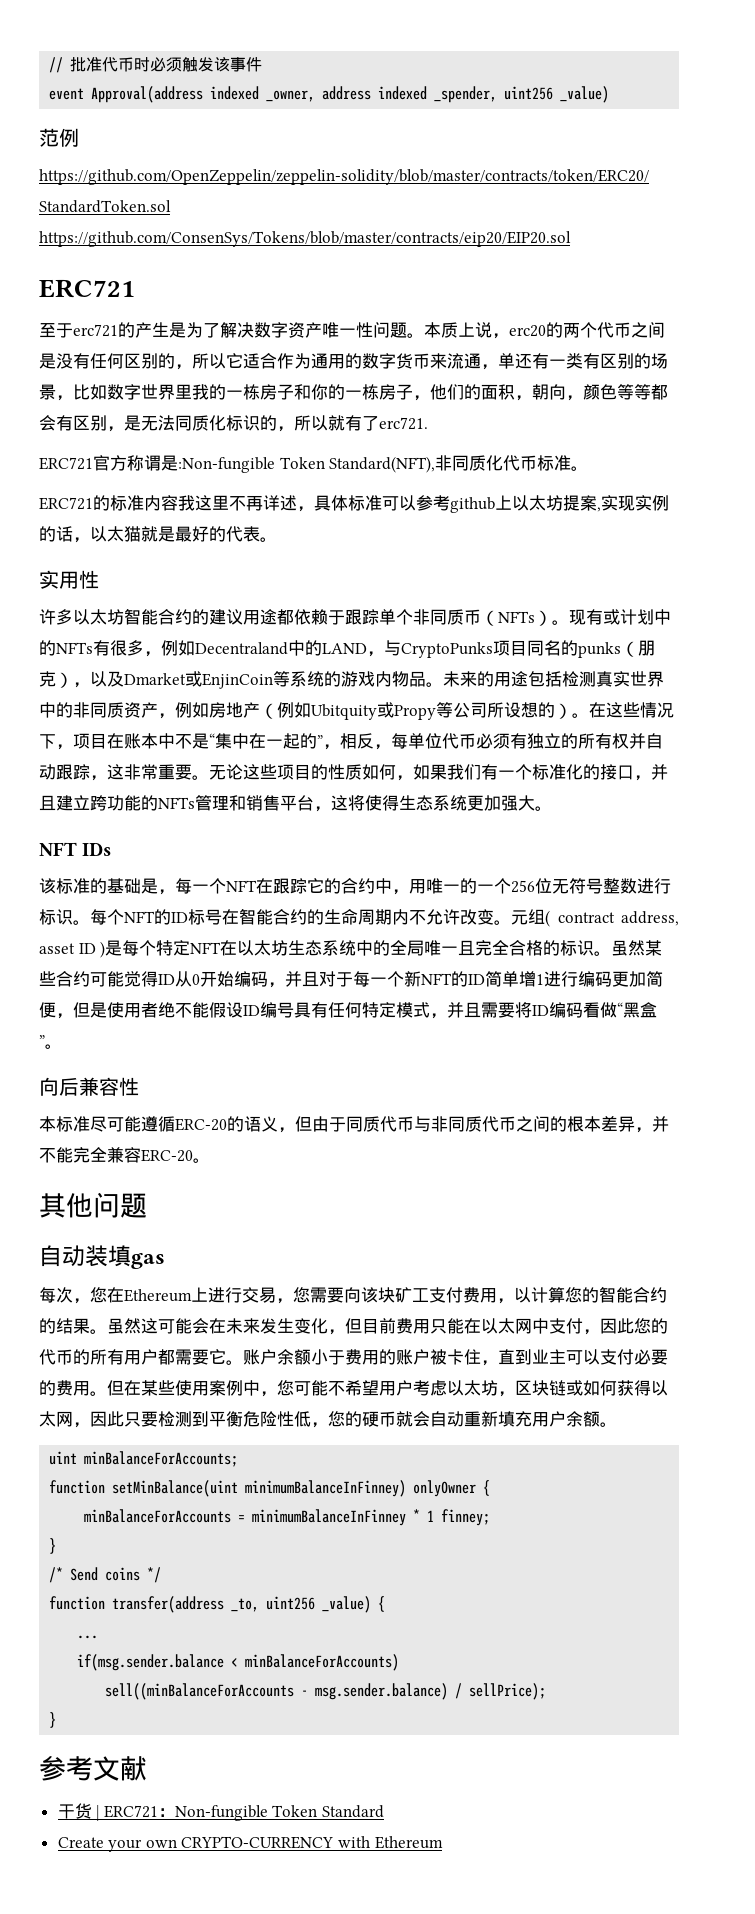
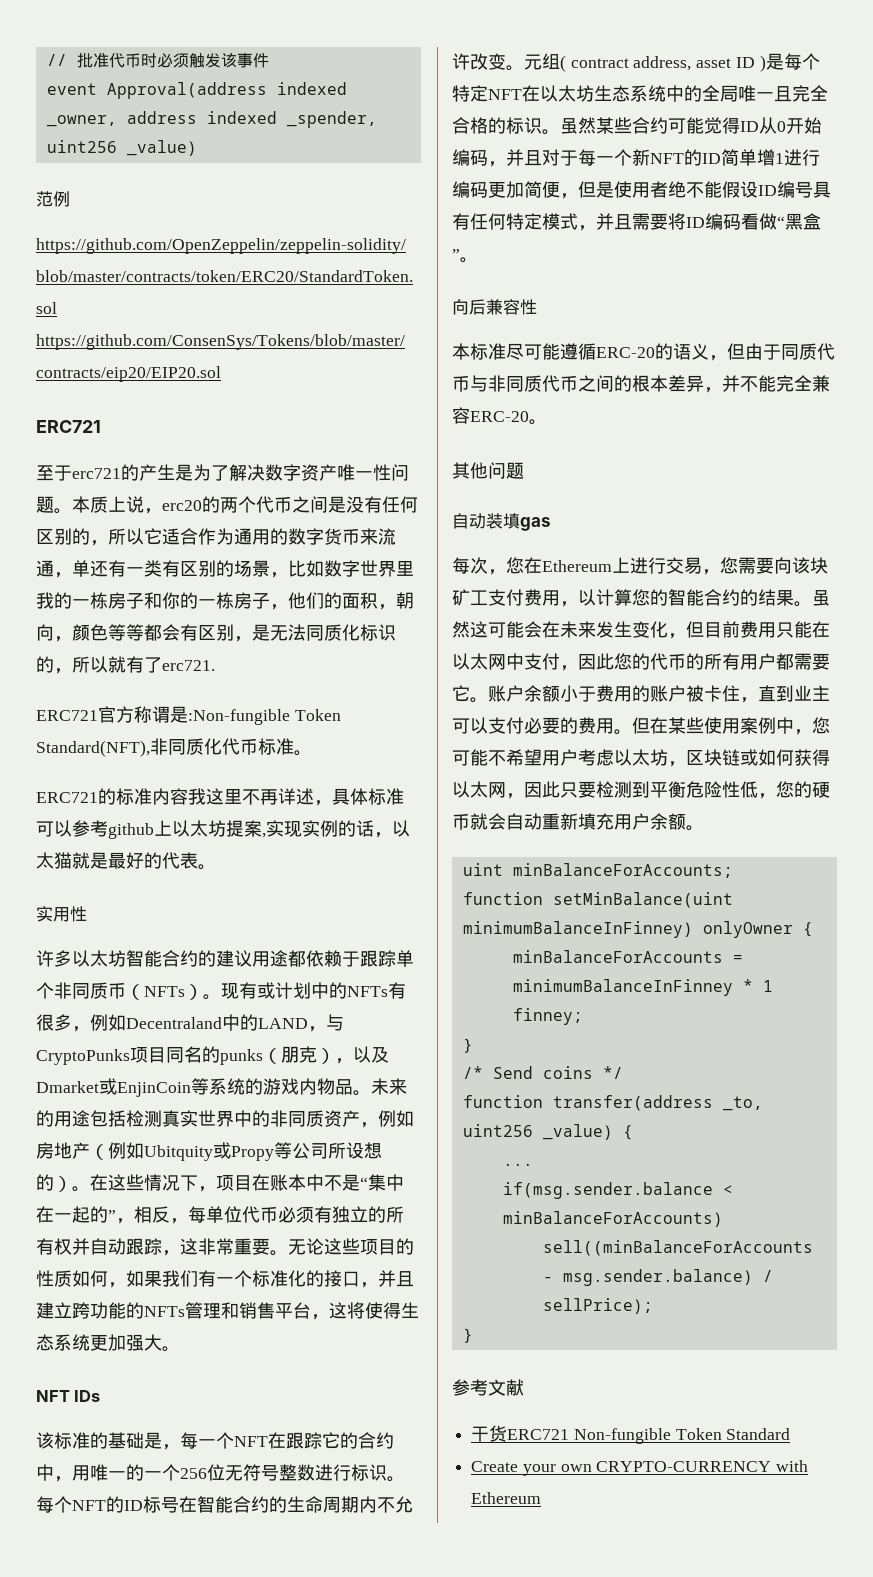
[96,1805,175,1821] | ERC721： -> [507,1429,570,1440] ERC721

